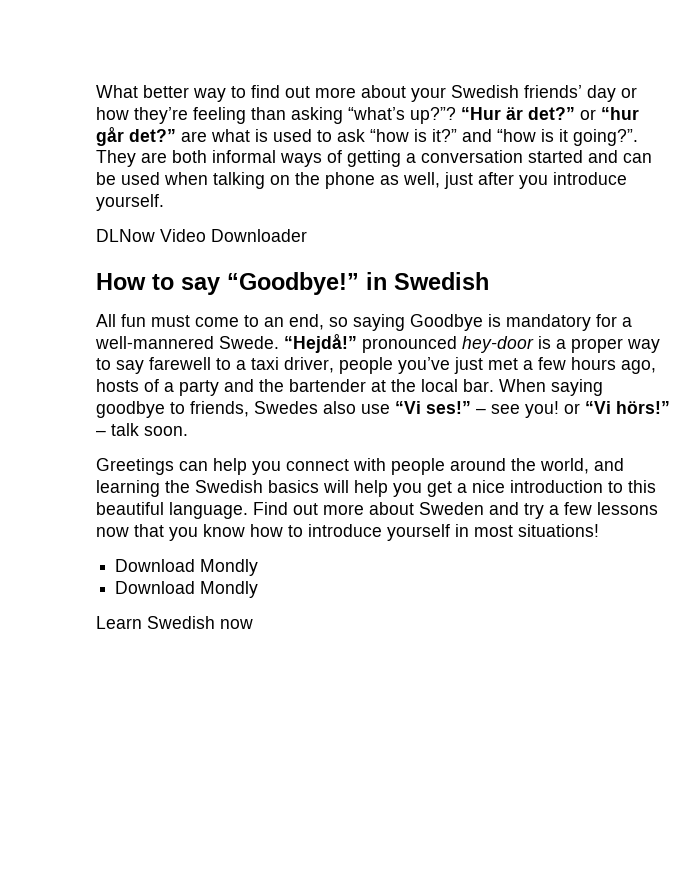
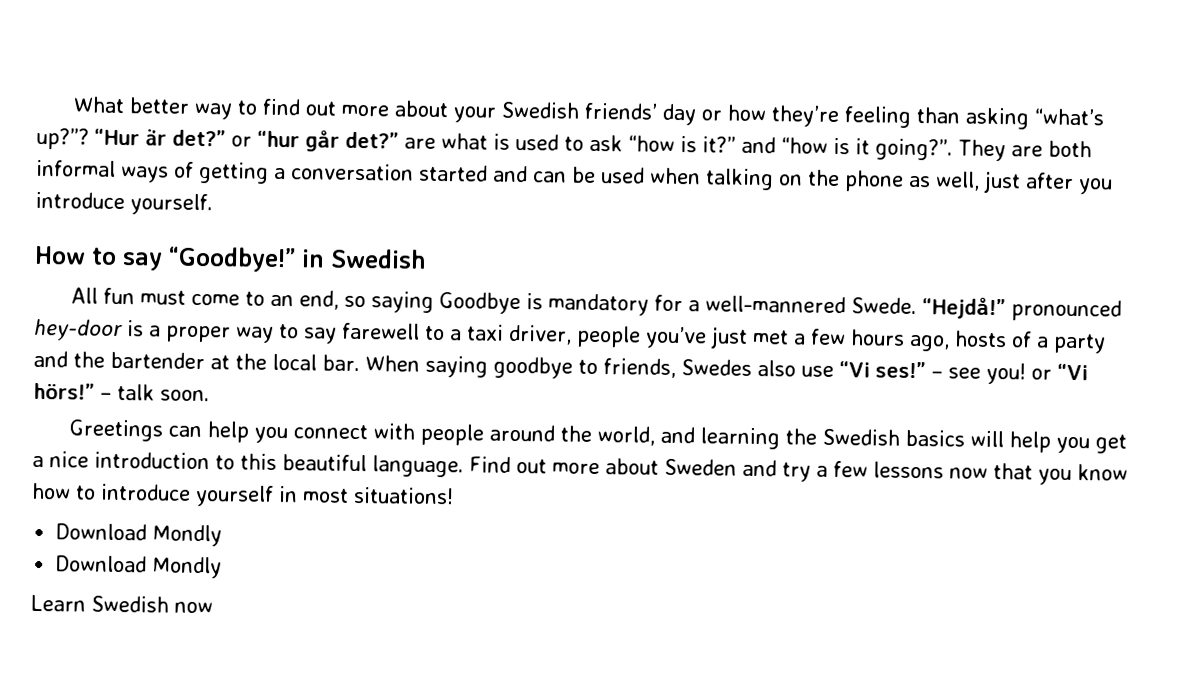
[96,229,307,242] // DLNow Video Downloader -> (213, 204) none

